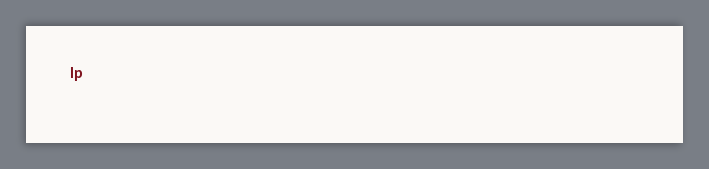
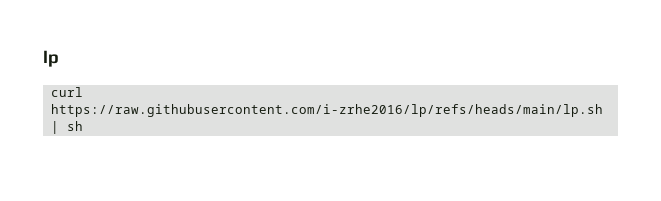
(83, 74) none -> [51,87,84,97] [51,104,604,117] [51,121,84,134] // curl https://raw.githubusercontent.com/i-zrhe2016/lp/refs/heads/main/lp.sh | sh

